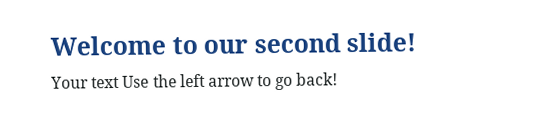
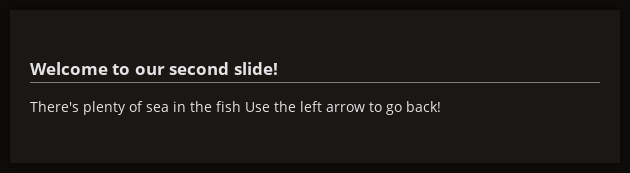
[50,76,121,89] Your text -> [30,101,241,115] There's plenty of sea in the fish

